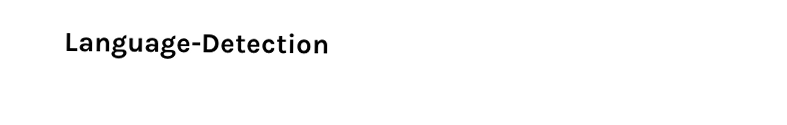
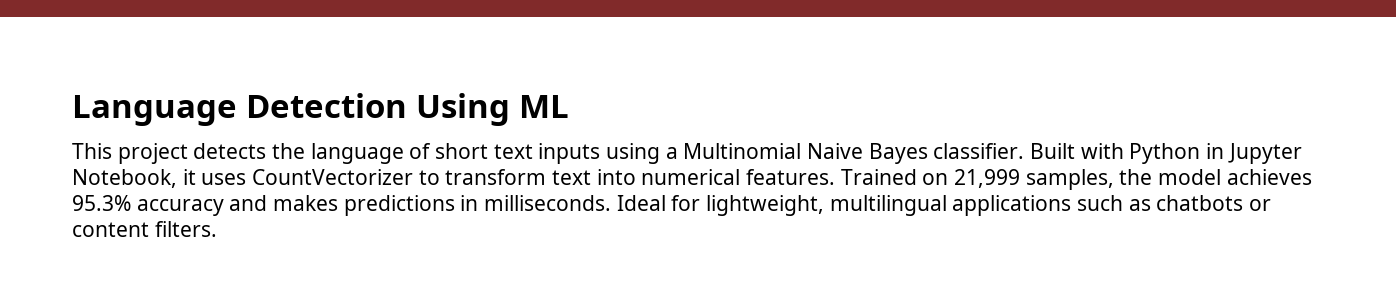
[64,30,330,61] Language-Detection -> [72,93,569,126] [72,143,1302,164] [72,169,1312,190] [72,195,1272,216] [72,221,217,237] Language Detection Using ML // This project detects the language of short text inputs using a Multinomial Naive Bayes classifier. Built with Python in Jupyter Notebook, it uses CountVectorizer to transform text into numerical features. Trained on 21,999 samples, the model achieves 95.3% accuracy and makes predictions in milliseconds. Ideal for lightweight, multilingual applications such as chatbots or content filters.

